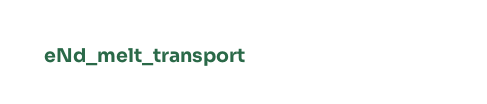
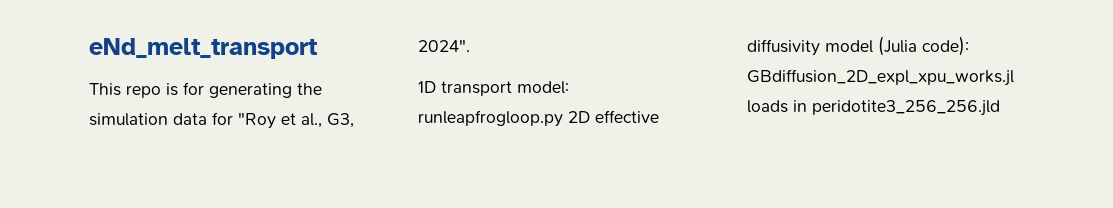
(245, 57) none -> [89,82,322,98] [89,112,354,129] [418,39,470,52] [418,81,569,96] [418,110,659,127] [747,36,969,56] [747,69,1014,86] [747,100,1000,116] // This repo is for generating the simulation data for "Roy et al., G3, 2024". // 1D transport model: runleapfrogloop.py 2D effective diffusivity model (Julia code): GBdiffusion_2D_expl_xpu_works.jl loads in peridotite3_256_256.jld

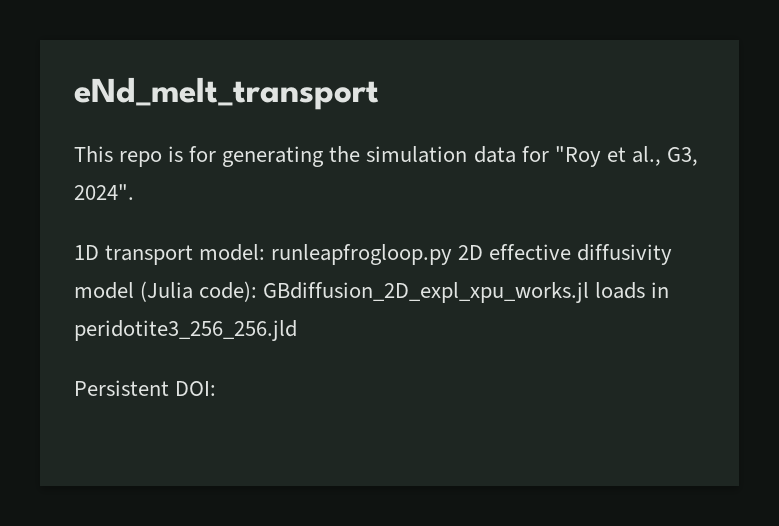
(1000, 108) none -> [74,380,217,396] // Persistent DOI:

